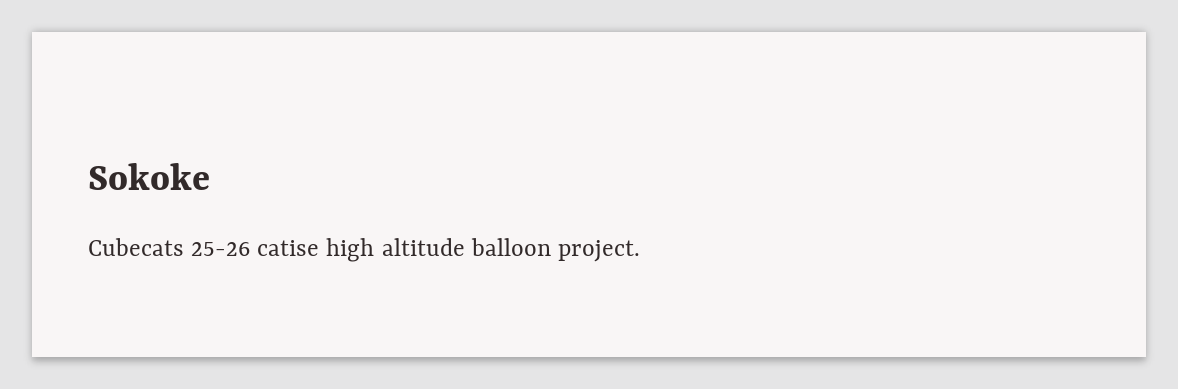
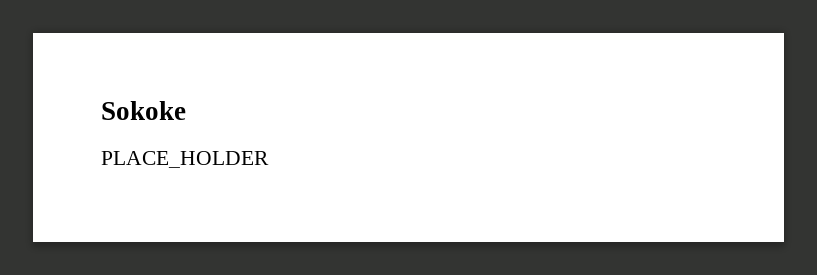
[88,238,640,262] Cubecats 25-26 catise high altitude balloon project. -> [101,151,269,168] PLACE_HOLDER

